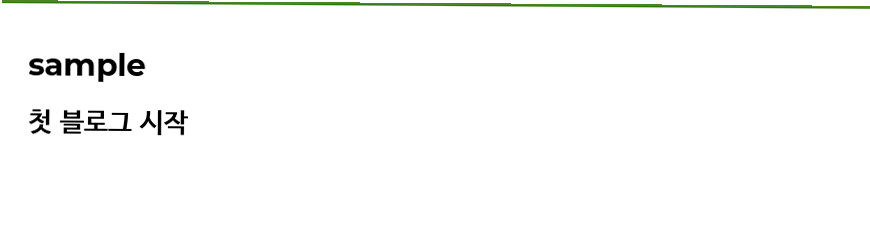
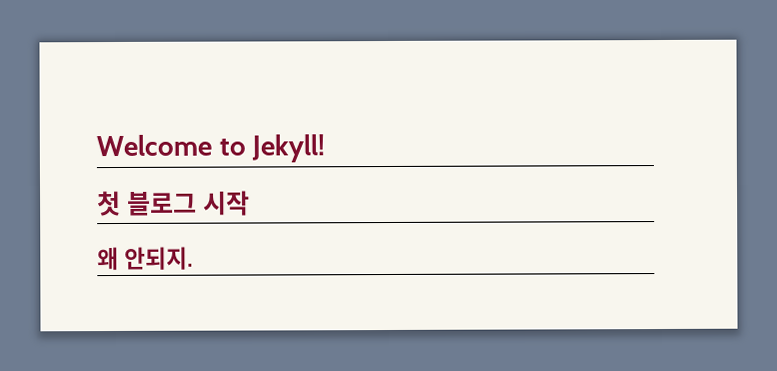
[28,52,147,83] sample -> [96,134,326,163] Welcome to Jekyll!
(189, 123) none -> [97,246,194,271] // 왜 안되지.

